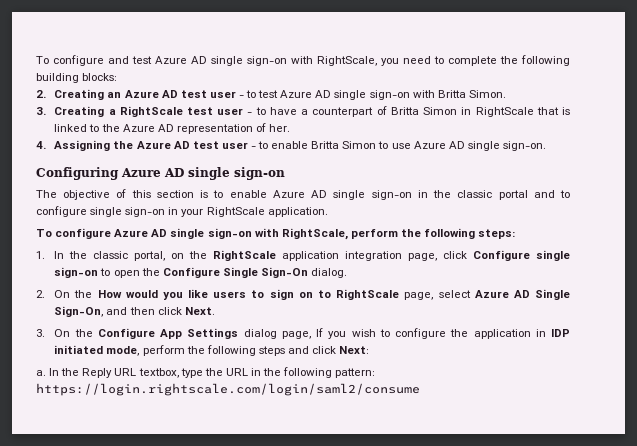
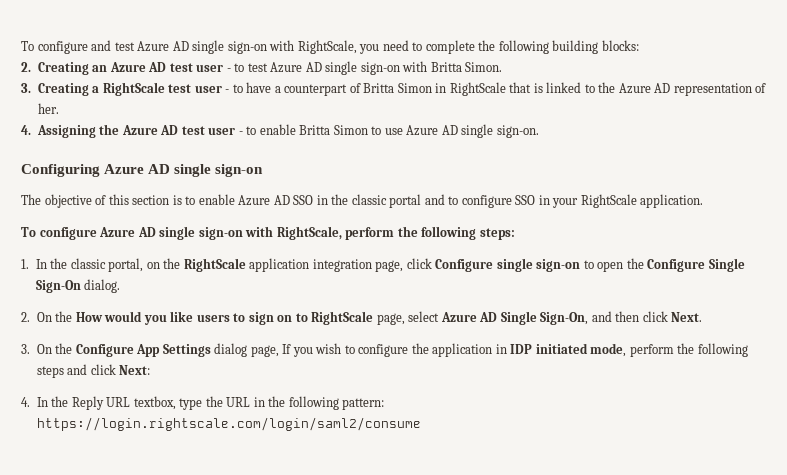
[333,190,412,200] single sign-on -> [293,195,314,205] SSO
[90,207,166,217] single sign-on -> [515,195,536,205] SSO
[36,370,46,376] a. -> [21,397,30,407] 4.

